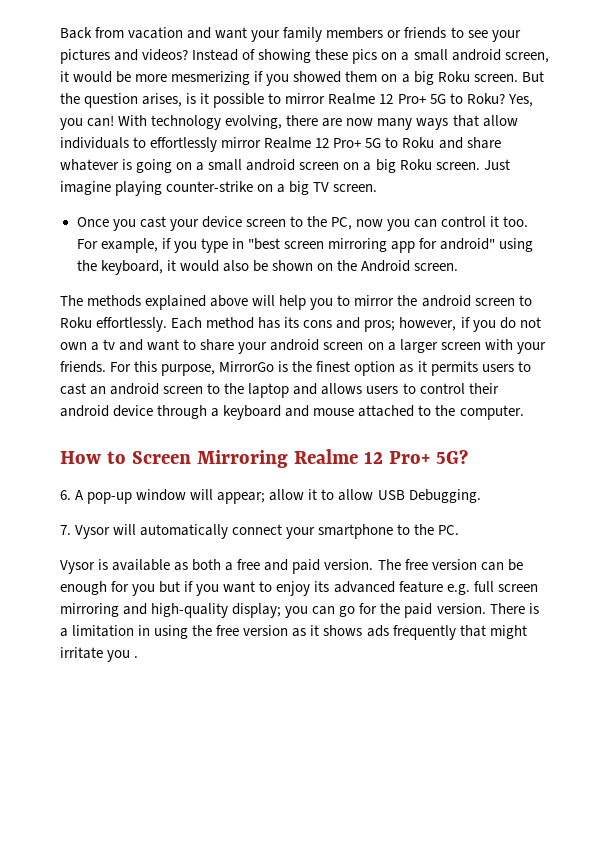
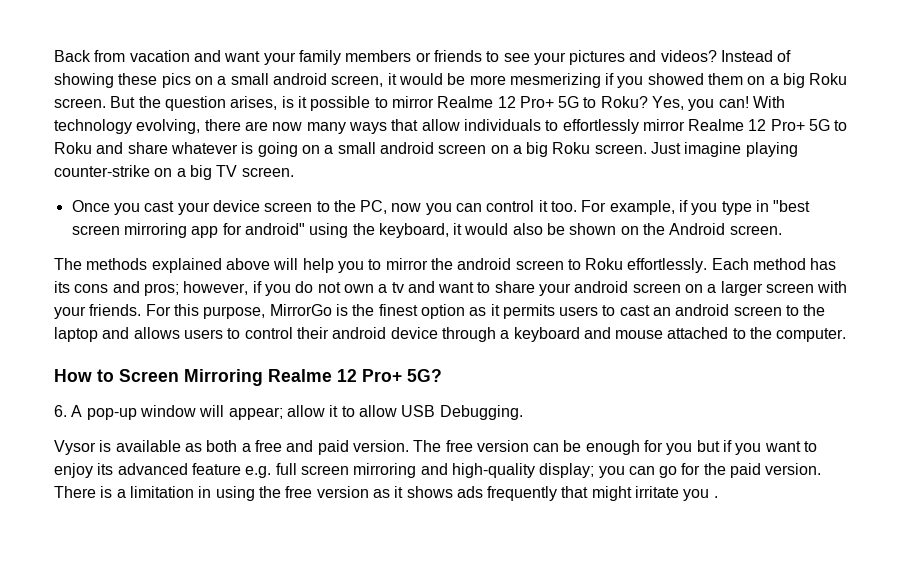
[60,524,460,539] // 7. Vysor will automatically connect your smartphone to the PC. -> (523, 412) none

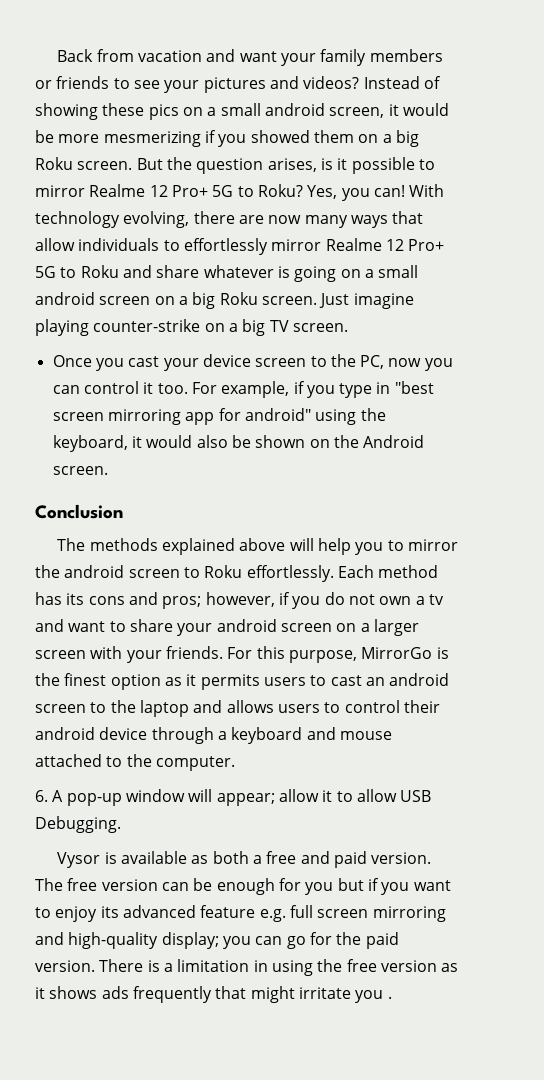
(782, 230) none -> [35,504,123,519] // Conclusion
[54,369,442,386] // How to Screen Mirroring Realme 12 Pro+ 5G? -> (235, 763) none

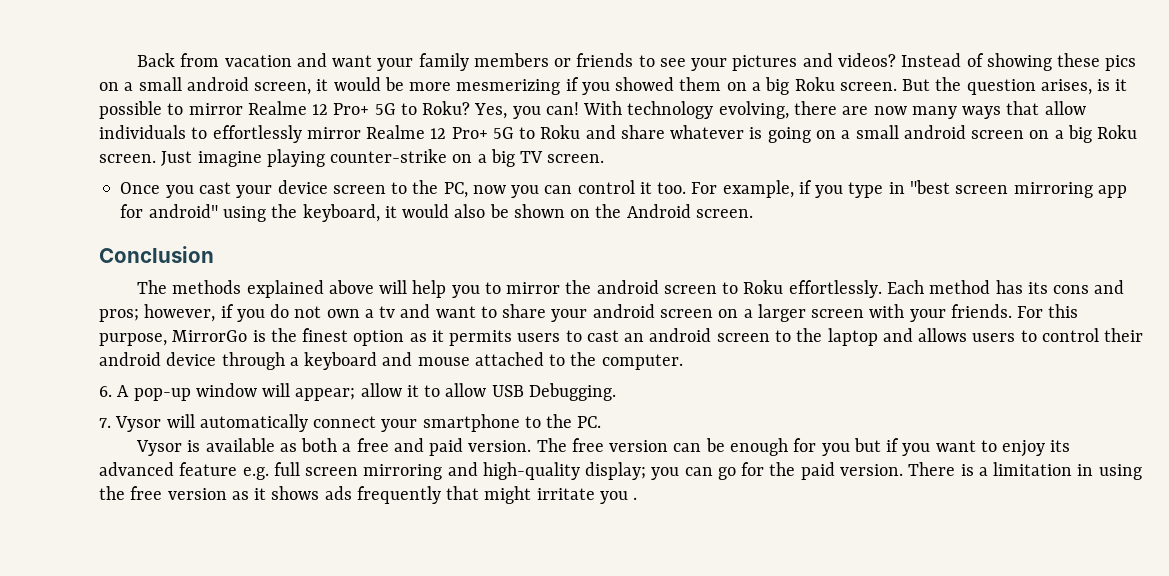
(121, 824) none -> [99,414,602,432] // 7. Vysor will automatically connect your smartphone to the PC.

